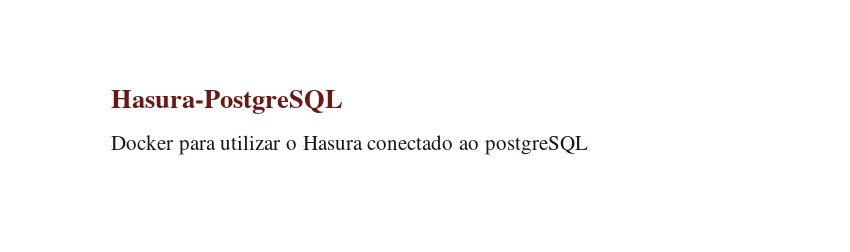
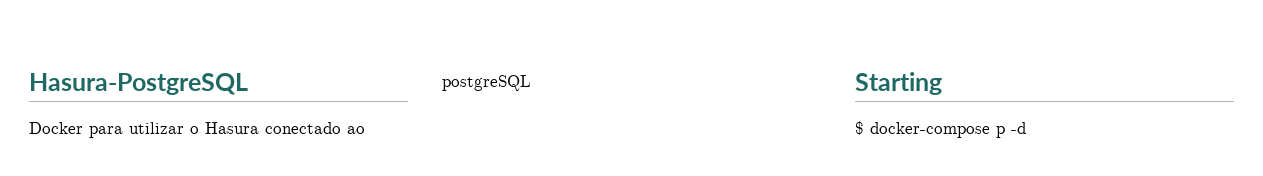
(588, 145) none -> [855,72,942,95] [855,121,1026,138] // Starting // $ docker-compose p -d

